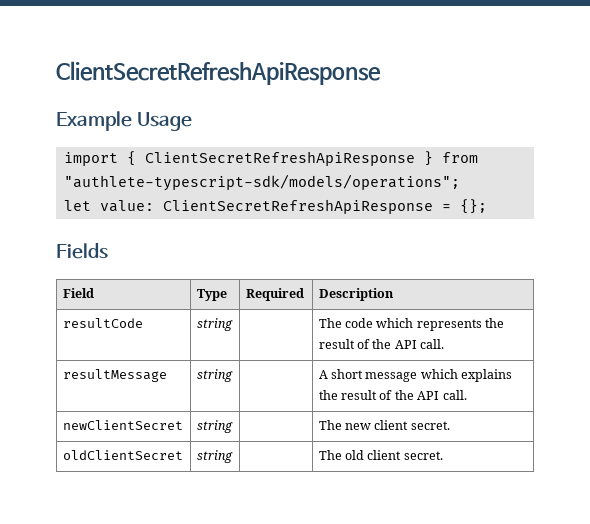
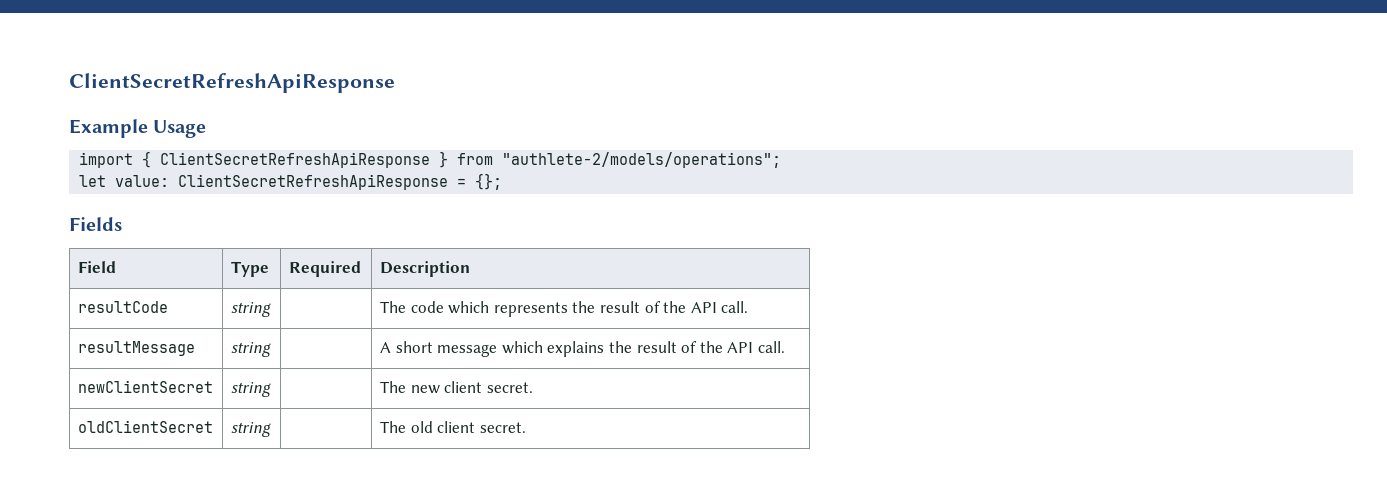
[64,174,461,191] "authlete-typescript-sdk/models/operations"; -> [502,152,782,168] "authlete-2/models/operations";

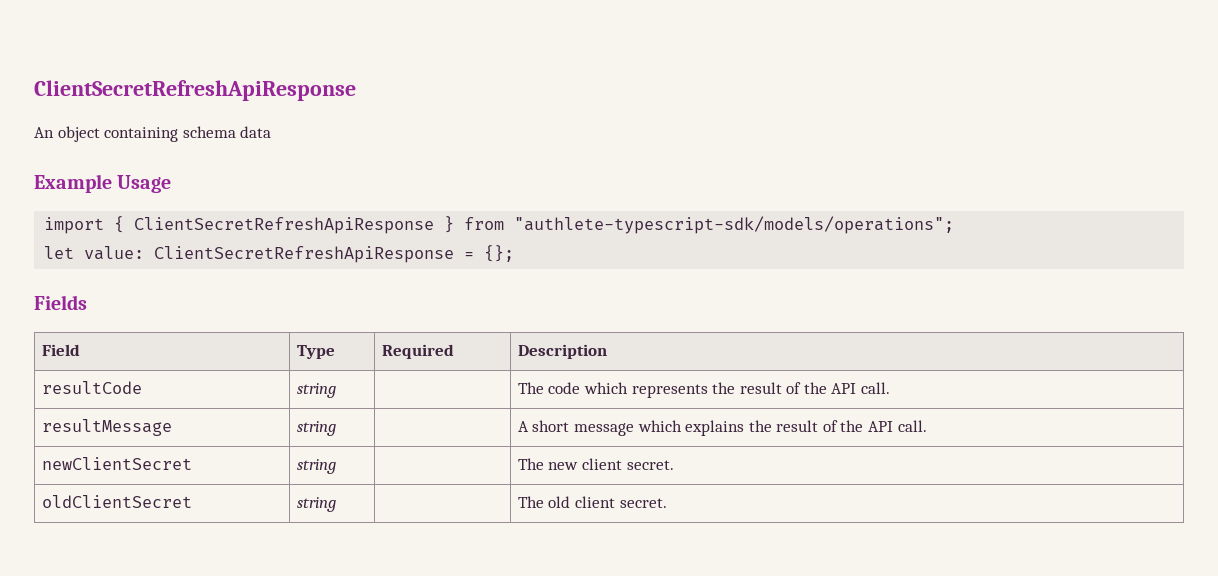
[69,73,395,93] ClientSecretRefreshApiResponse -> [34,80,356,101] [34,126,272,142] ClientSecretRefreshApiResponse // An object containing schema data
[502,152,782,168] "authlete-2/models/operations"; -> [514,216,955,234] "authlete-typescript-sdk/models/operations";

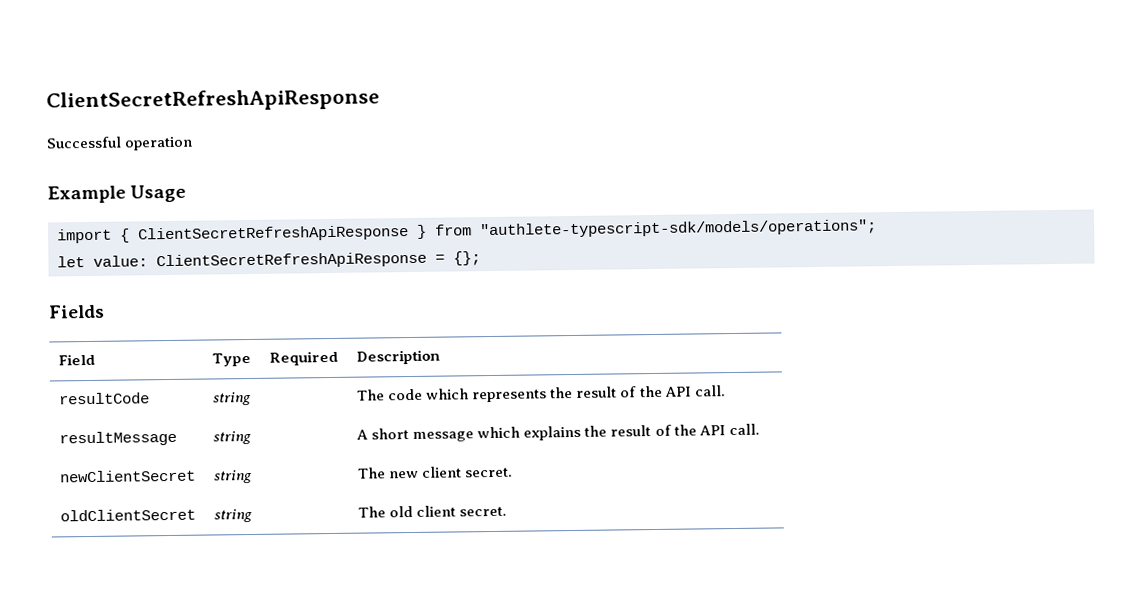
[34,126,272,142] An object containing schema data -> [46,136,194,151] Successful operation

